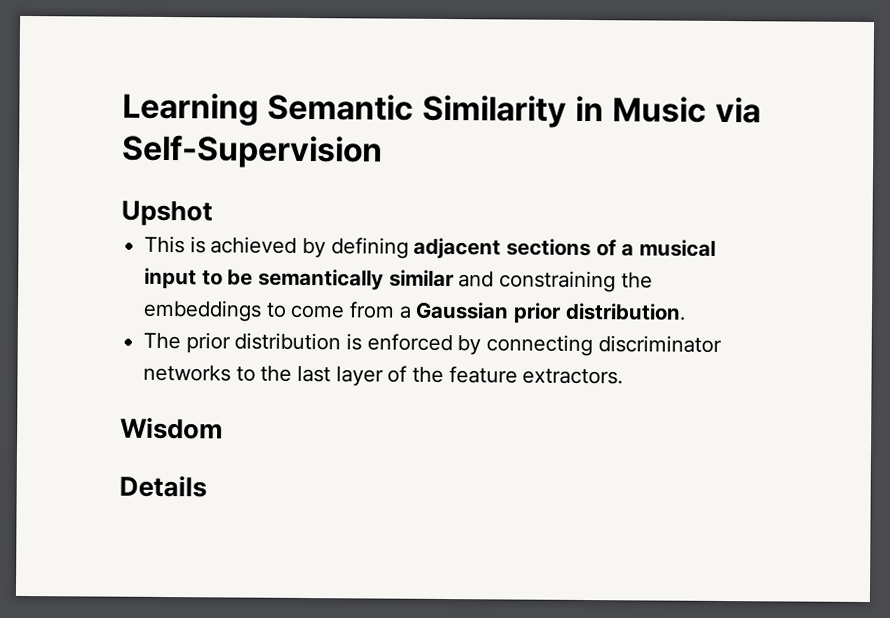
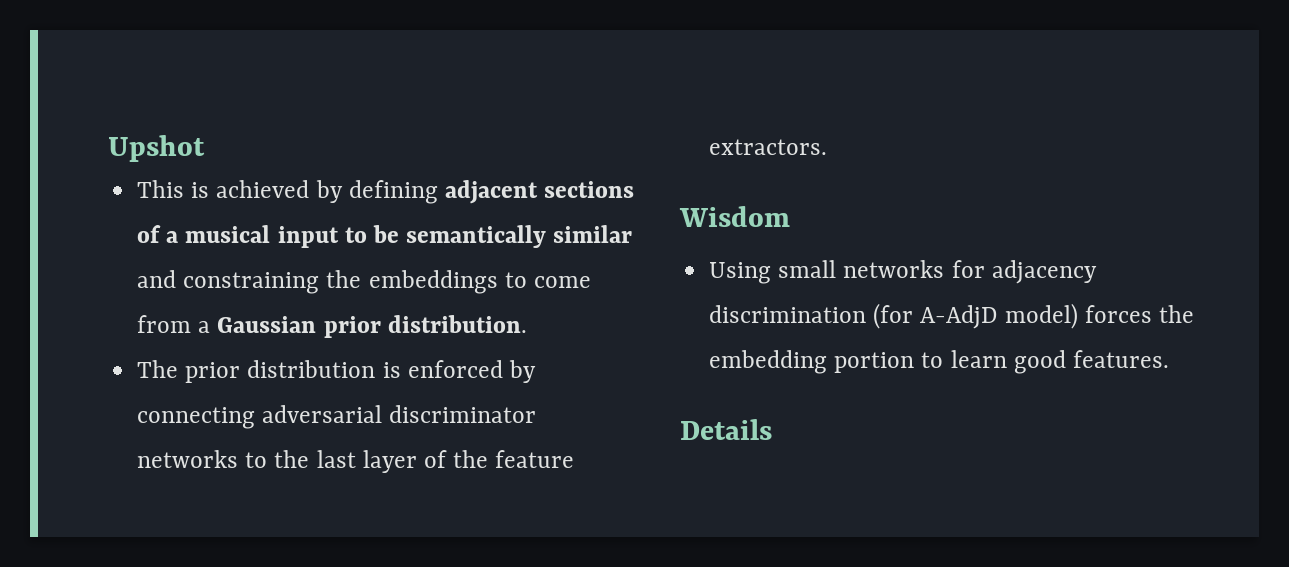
[122,92,761,128] [122,134,383,169] Learning Semantic Similarity in Music via Self-Supervision // -> (108, 148) none
(594, 345) none -> [262,405,383,423] adversarial
(223, 428) none -> [709,260,1097,284] [709,303,1194,329] [709,350,1169,374] // Using small networks for adjacency discrimination (for A-AdjD model) forces the embedding portion to learn good features.

